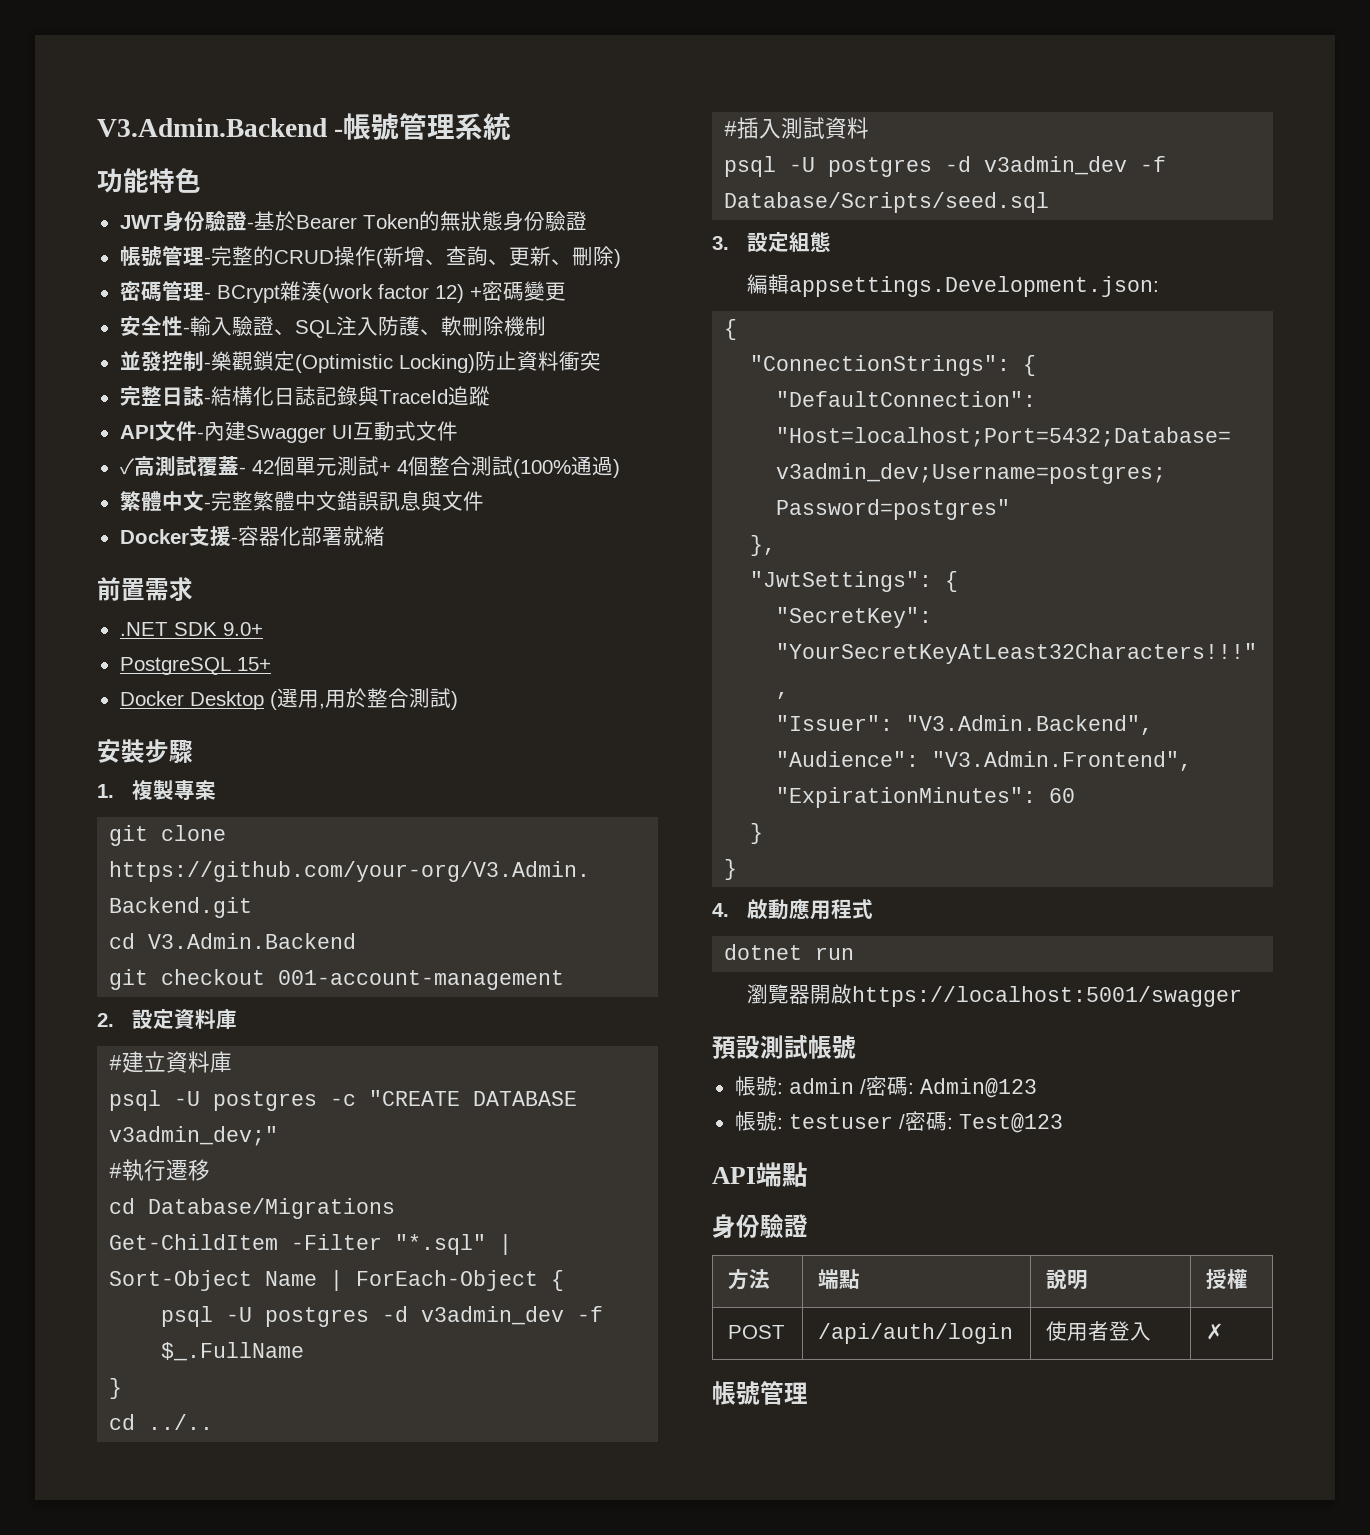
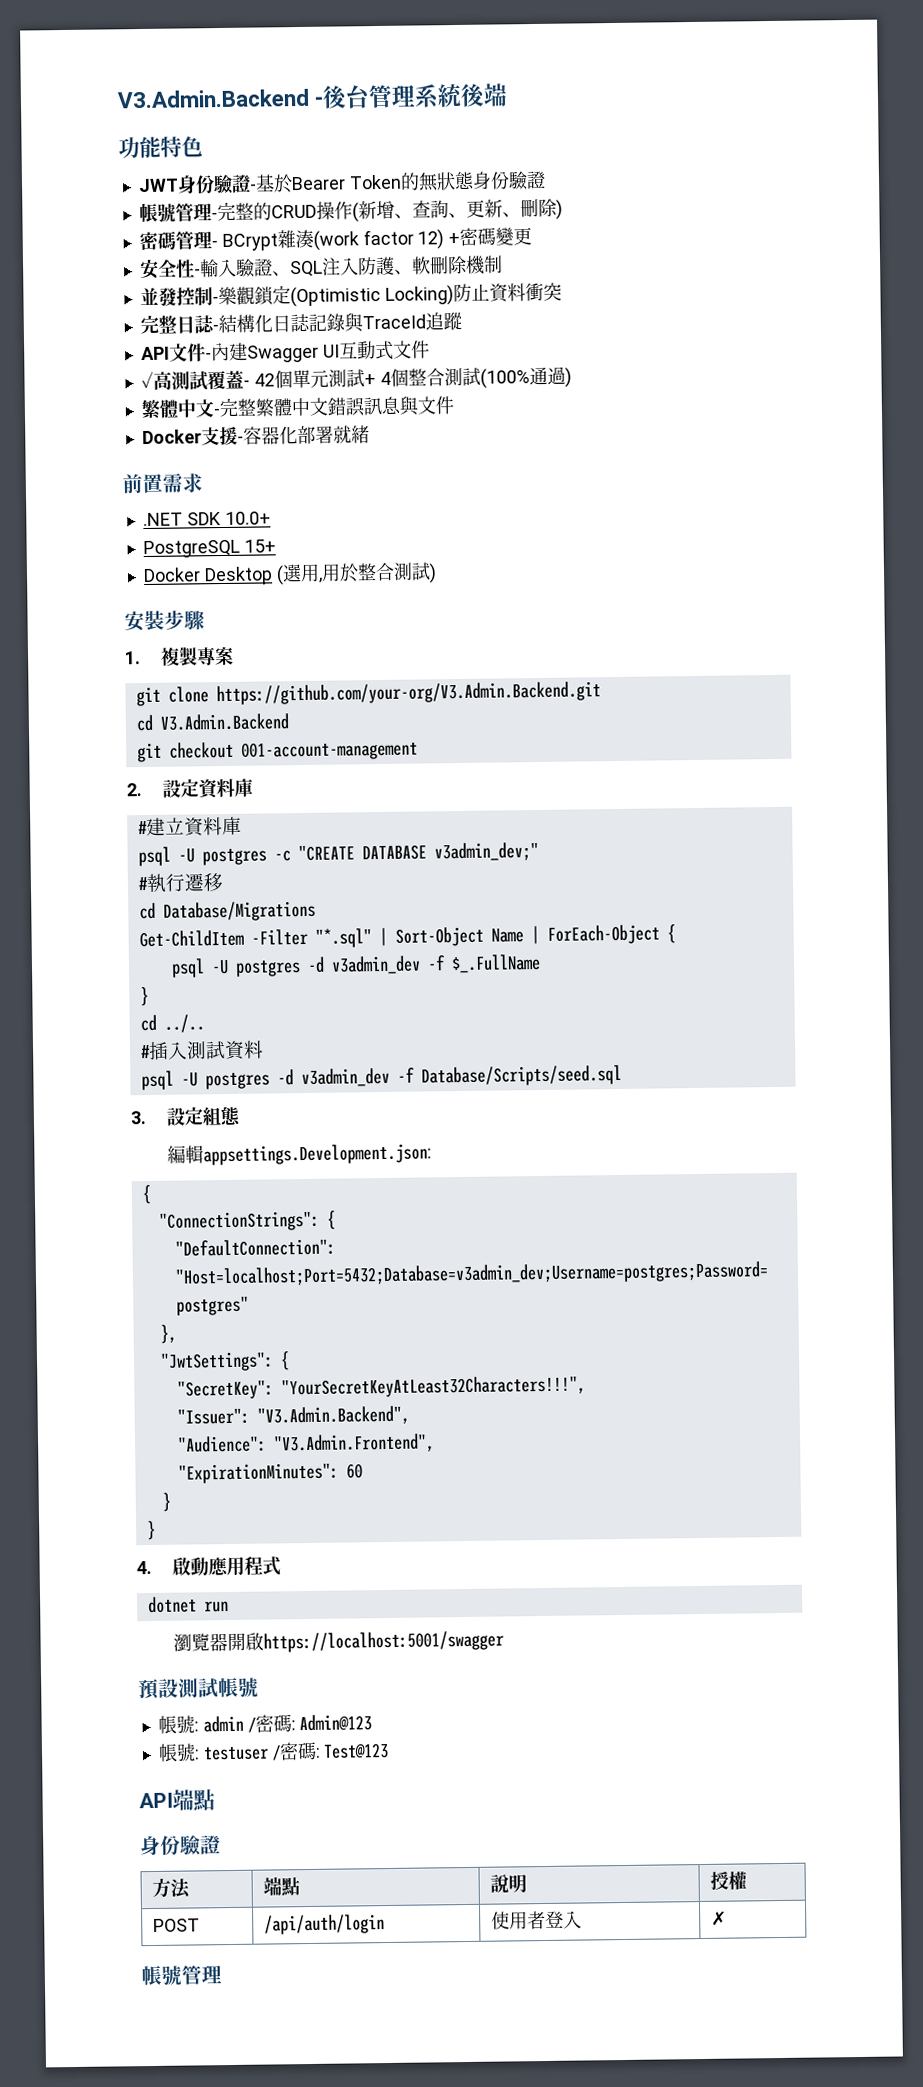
[343,113,400,140] 帳號 -> [322,85,372,109] 後台
(512, 127) none -> [460,83,509,107] 後端
[222,622,263,636] 9.0+ -> [224,511,271,525] 10.0+

